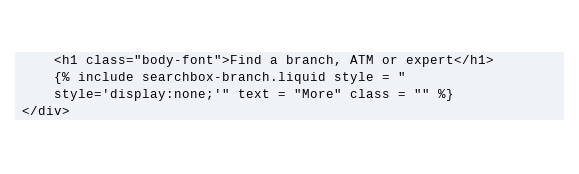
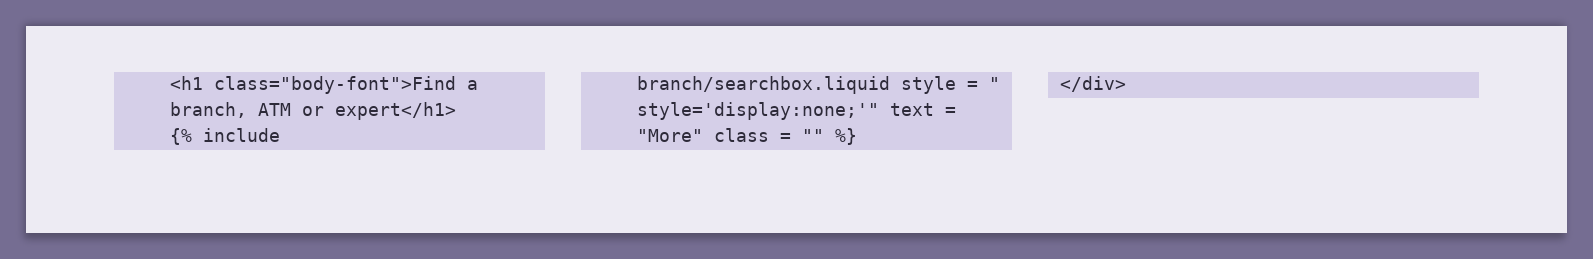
[142,72,327,84] searchbox-branch.liquid -> [637,76,890,94] branch/searchbox.liquid

